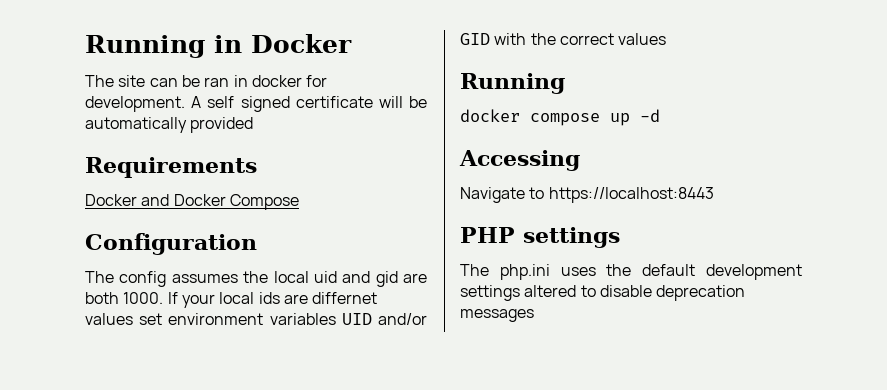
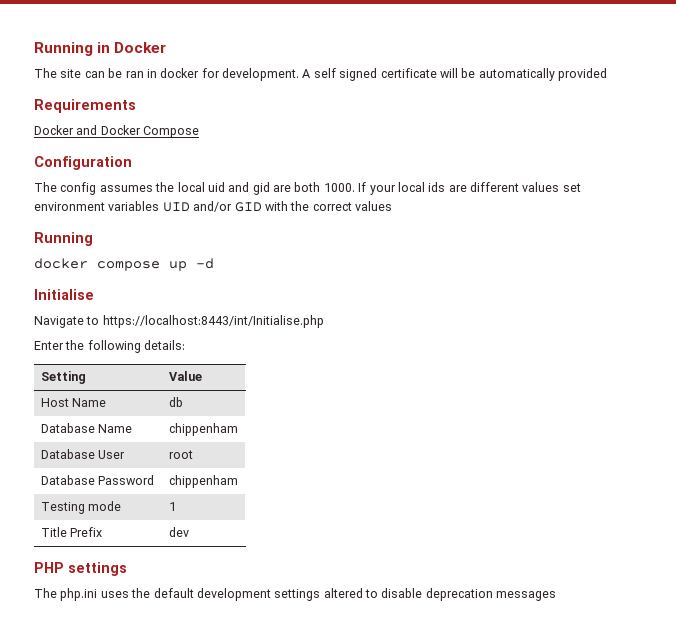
[312,292,378,304] differnet -> [470,182,519,192] different
[459,150,580,171] Accessing -> [34,289,94,300] Initialise
[548,187,714,203] https://localhost:8443 -> [102,315,324,328] [34,340,186,353] [40,371,86,384] [168,371,202,381] [40,398,106,407] [168,397,183,407] [40,423,132,433] [168,423,238,436] [40,449,125,459] [168,450,193,459] [40,475,154,485] [168,475,238,488] [40,501,121,514] [168,502,176,511] [40,527,102,537] [168,527,189,537] https://localhost:8443/int/Initialise.php // Enter the following details: // Setting | Value // Host Name | db // Database Name | chippenham // Database User | root // Database Password | chippenham // Testing mode | 1 // Title Prefix | dev

